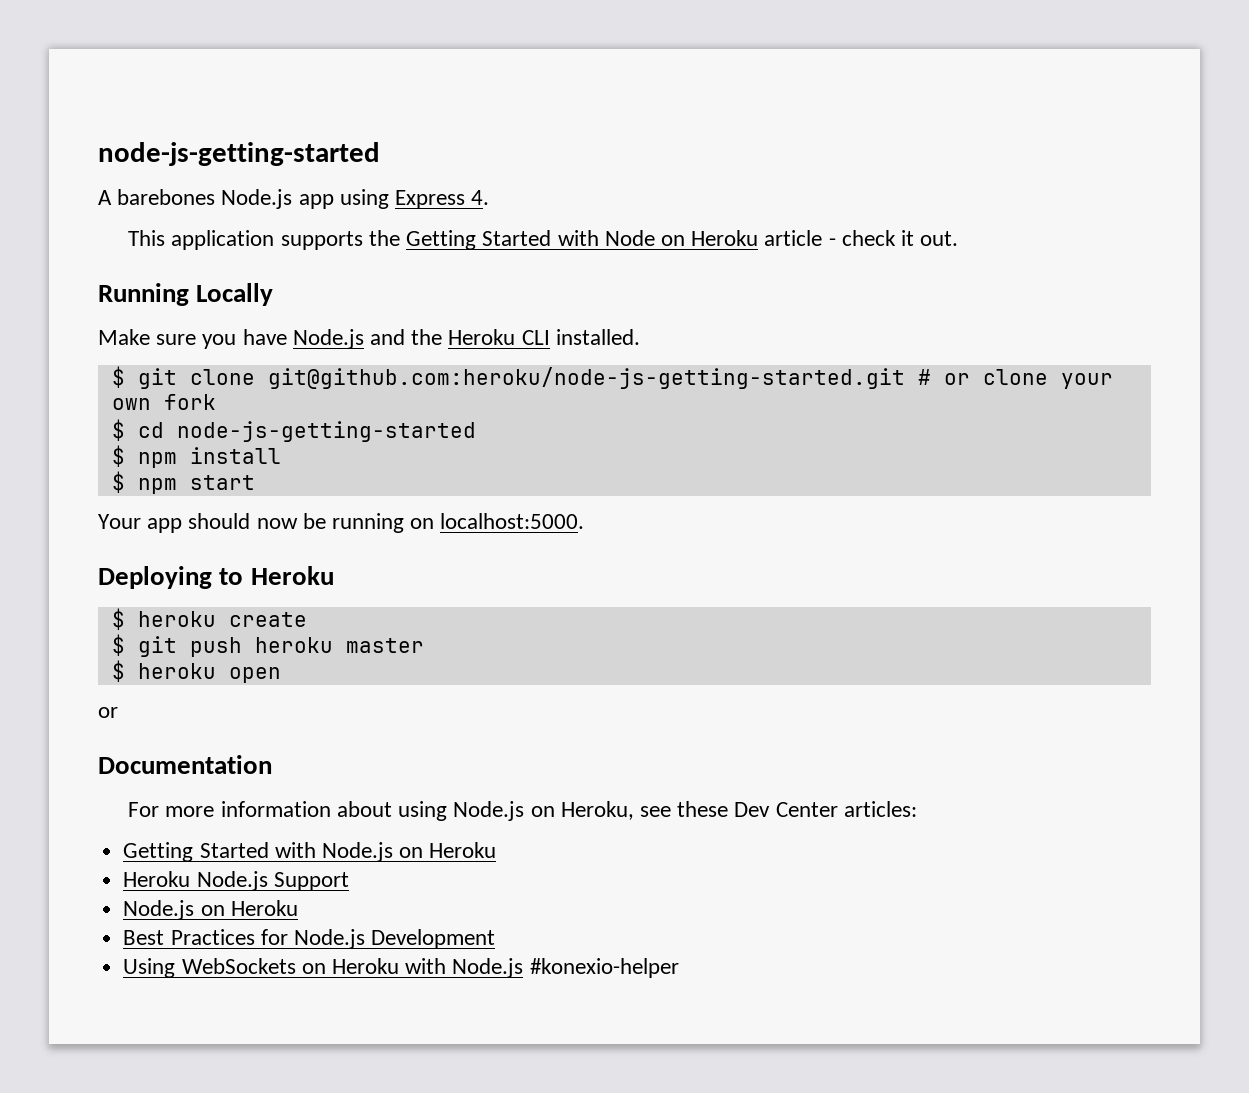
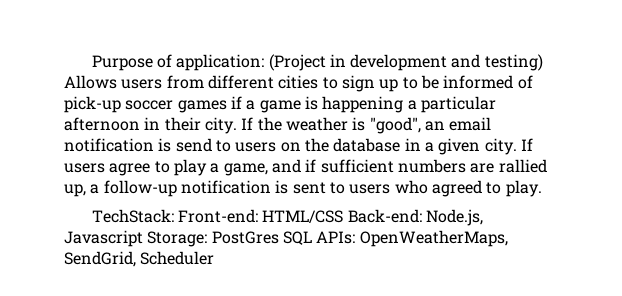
[98,142,380,166] [98,189,490,209] [128,230,959,250] [98,283,274,306] [98,329,640,349] [111,366,1113,389] [111,394,216,410] [111,419,476,442] [111,445,281,468] [111,471,255,494] [98,513,585,533] [98,566,334,589] [111,608,307,630] [111,634,424,657] [111,660,281,683] [98,707,118,718] [98,755,272,774] [128,801,917,821] [123,842,497,862] [123,871,349,891] [123,900,298,920] [123,929,496,949] [123,958,679,978] node-js-getting-started // A barebones Node.js app using Express 4. // This application supports the Getting Started with Node on Heroku article - check it out. // Running Locally // Make sure you have Node.js and the Heroku CLI installed. // $ git clone git@github.com:heroku/node-js-getting-started.git # or clone your own fork // $ cd node-js-getting-started // $ npm install // $ npm start // Your app should now be running on localhost:5000. // Deploying to Heroku // $ heroku create // $ git push heroku master // $ heroku open // or // Documentation // For more information about using Node.js on Heroku, see these Dev Center articles: // Getting Started with Node.js on Heroku // Heroku Node.js Support // Node.js on Heroku // Best Practices for Node.js Development // Using WebSockets on Heroku with Node.js #konexio-helper -> [91,54,543,71] [64,75,533,92] [64,96,496,113] [64,117,492,134] [64,138,533,155] [64,159,547,176] [64,180,542,197] [91,209,483,226] [64,230,508,247] [64,251,215,267] Purpose of application: (Project in development and testing) Allows users from different cities to sign up to be informed of pick-up soccer games if a game is happening a particular afternoon in their city. If the weather is "good", an email notification is send to users on the database in a given city. If users agree to play a game, and if sufficient numbers are rallied up, a follow-up notification is sent to users who agreed to play. // TechStack: Front-end: HTML/CSS Back-end: Node.js, Javascript Storage: PostGres SQL APIs: OpenWeatherMaps, SendGrid, Scheduler

